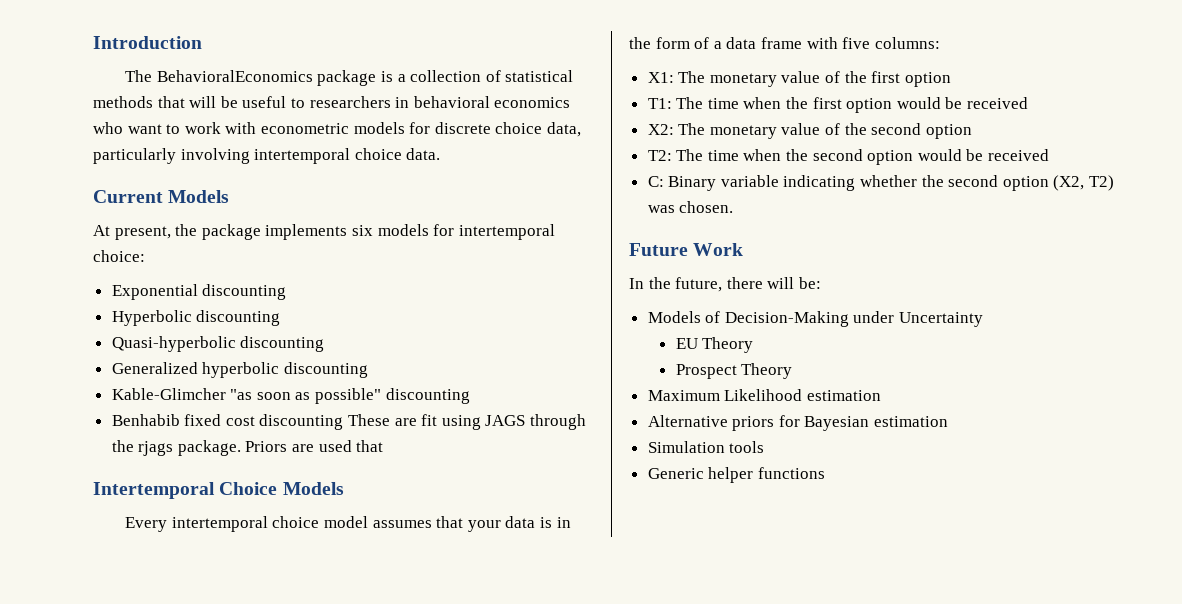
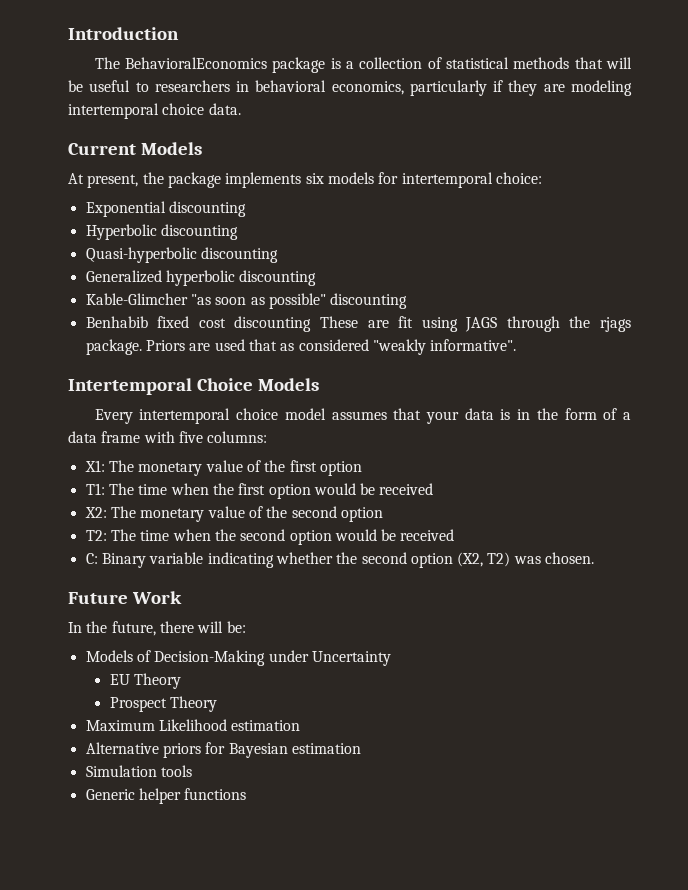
[494,97,571,108] [93,122,581,137] [93,148,250,164] economics who want to work with econometric models for discrete choice data, particularly involving -> [331,80,632,96] economics, particularly if they are modeling
(384, 446) none -> [280,339,517,355] as considered "weakly informative".

